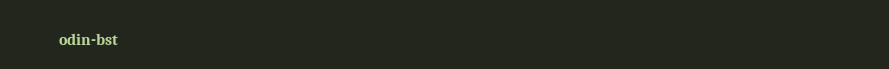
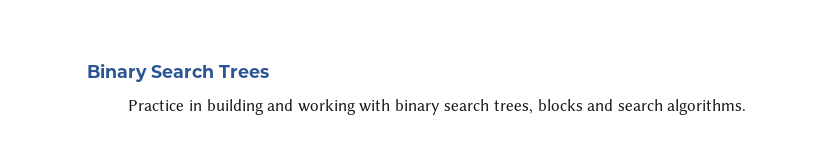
[59,33,118,45] odin-bst -> [87,63,269,82] [128,99,747,115] Binary Search Trees // Practice in building and working with binary search trees, blocks and search algorithms.

